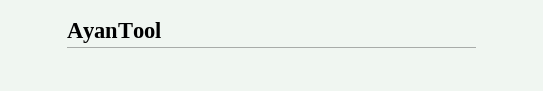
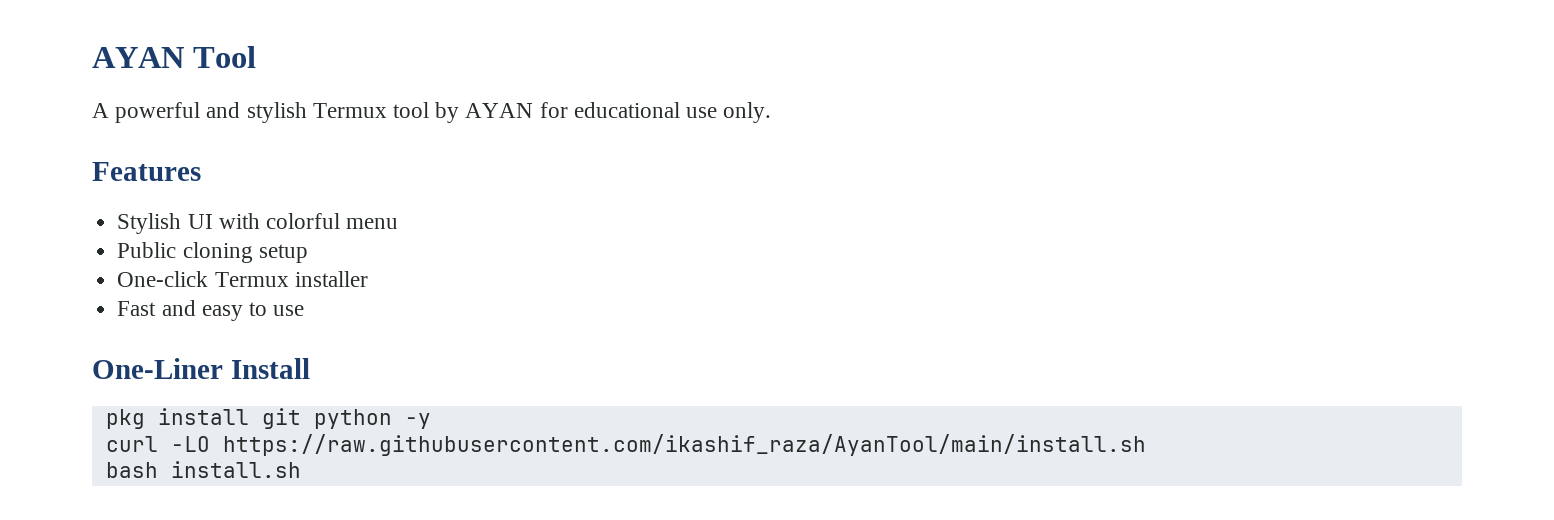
[67,22,161,43] AyanTool -> [92,46,256,68] [92,102,772,123] [92,162,201,181] [117,213,399,234] [117,242,308,263] [117,271,368,287] [117,300,305,321] [92,358,310,379] [105,408,431,429] [105,434,1146,456] [105,461,301,478] AYAN Tool // A powerful and stylish Termux tool by AYAN for educational use only. // Features // Stylish UI with colorful menu // Public cloning setup // One-click Termux installer // Fast and easy to use // One-Liner Install // pkg install git python -y // curl -LO https://raw.githubusercontent.com/ikashif_raza/AyanTool/main/install.sh // bash install.sh

